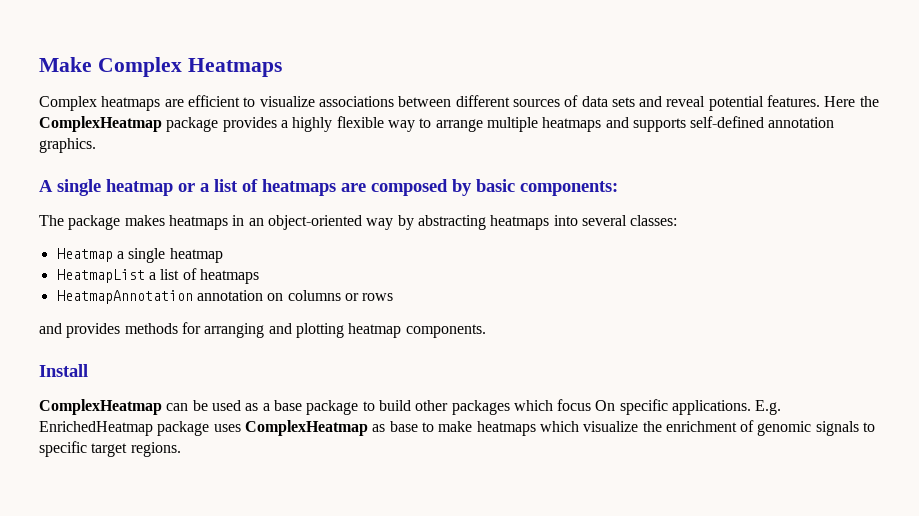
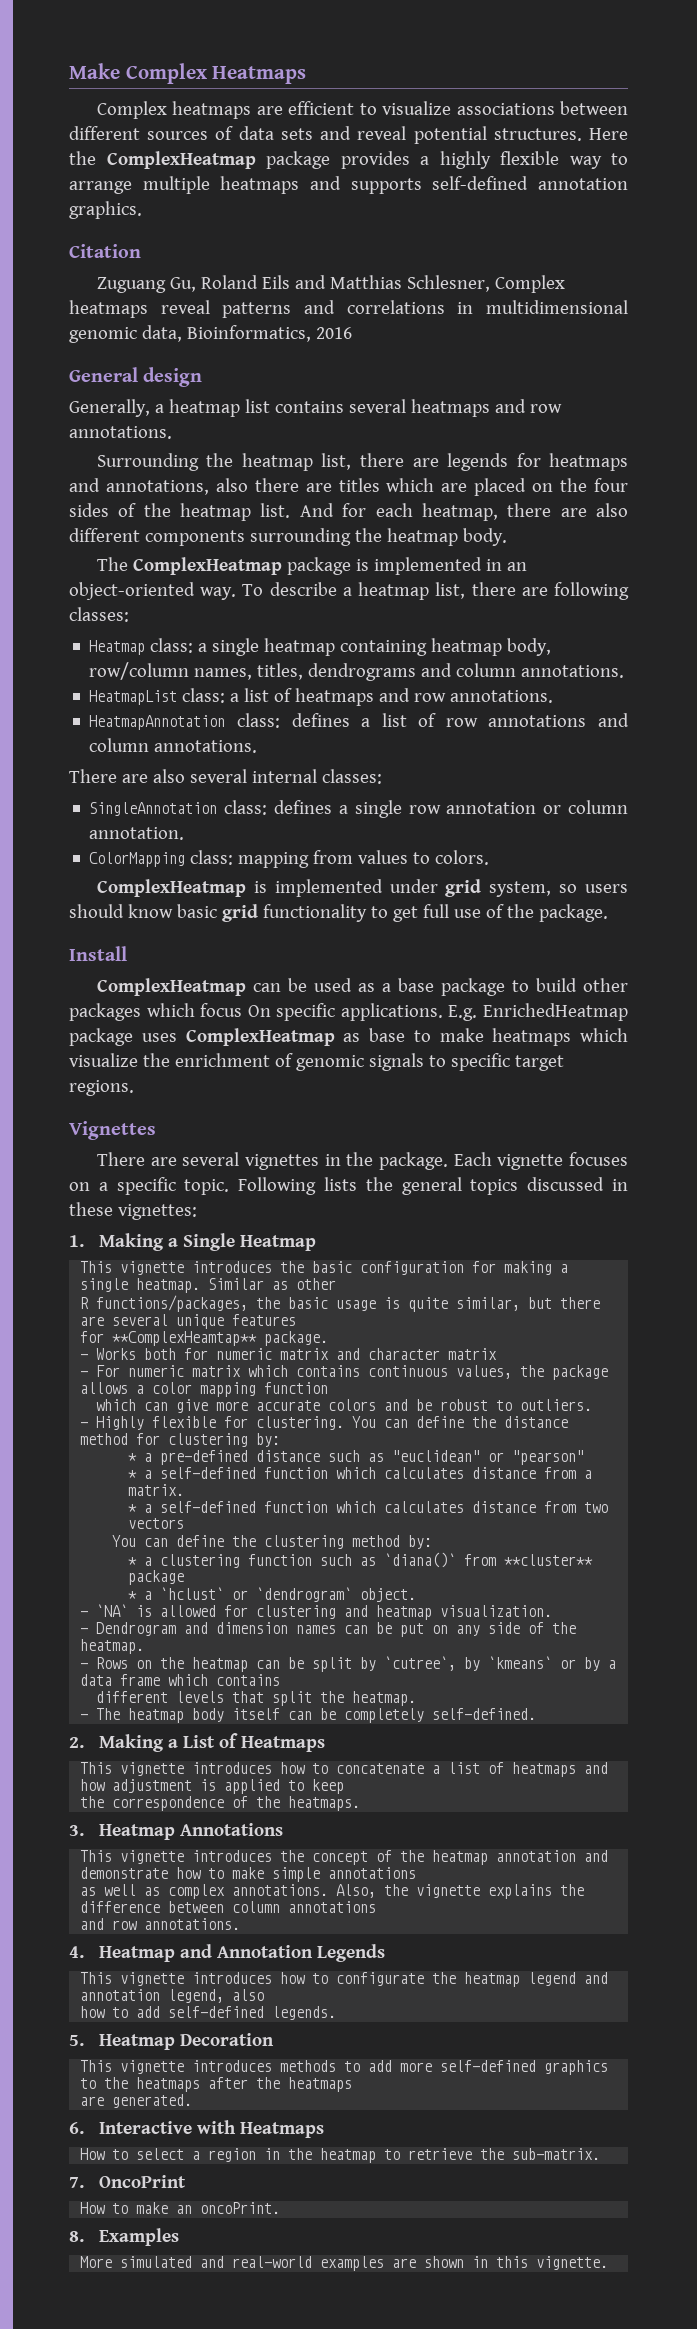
[767,95,821,107] features. -> [493,128,582,141] structures.
[39,179,618,196] [39,215,678,230] [56,248,223,263] [56,268,259,284] [56,290,394,304] [39,322,486,338] A single heatmap or a list of heatmaps are composed by basic components: // The package makes heatmaps in an object-oriented way by abstracting heatmaps into several classes: // Heatmap a single heatmap // HeatmapList a list of heatmaps // HeatmapAnnotation annotation on columns or rows // and provides methods for arranging and plotting heatmap components. -> [69,244,141,258] [96,275,565,293] [69,300,628,318] [69,325,352,343] [69,367,203,387] [69,399,562,417] [69,426,172,439] [96,453,628,471] [69,478,629,496] [69,503,629,521] [69,528,507,546] [96,557,527,575] [69,582,629,600] [69,607,129,622] [89,638,552,656] [89,662,625,681] [89,688,554,706] [89,713,629,730] [89,738,258,753] [69,769,382,784] [89,800,628,818] [89,827,185,840] [89,850,490,868] [96,879,628,897] [69,904,608,922] Citation // Zuguang Gu, Roland Eils and Matthias Schlesner, Complex heatmaps reveal patterns and correlations in multidimensional genomic data, Bioinformatics, 2016 // General design // Generally, a heatmap list contains several heatmaps and row annotations. // Surrounding the heatmap list, there are legends for heatmaps and annotations, also there are titles which are placed on the four sides of the heatmap list. And for each heatmap, there are also different components surrounding the heatmap body. // The ComplexHeatmap package is implemented in an object-oriented way. To describe a heatmap list, there are following classes: // Heatmap class: a single heatmap containing heatmap body, row/column names, titles, dendrograms and column annotations. // HeatmapList class: a list of heatmaps and row annotations. // HeatmapAnnotation class: defines a list of row annotations and column annotations. // There are also several internal classes: // SingleAnnotation class: defines a single row annotation or column annotation. // ColorMapping class: mapping from values to colors. // ComplexHeatmap is implemented under grid system, so users should know basic grid functionality to get full use of the package.
(181, 449) none -> [69,1121,156,1140] [96,1152,628,1170] [69,1177,628,1195] [69,1202,197,1220] [69,1233,316,1251] [80,1261,569,1275] [80,1278,337,1293] [80,1295,601,1312] [80,1314,297,1329] [80,1331,329,1346] [80,1348,498,1360] [80,1365,609,1380] [80,1382,329,1397] [96,1399,593,1413] [80,1416,569,1430] [80,1433,281,1447] [128,1450,585,1465] [128,1467,593,1479] [128,1484,185,1496] [128,1501,609,1513] [128,1518,185,1529] [112,1535,433,1549] [128,1552,594,1568] [128,1570,185,1585] [128,1587,417,1602] [80,1604,553,1620] [80,1622,577,1637] [80,1639,145,1654] [80,1656,617,1672] [80,1674,281,1686] [96,1691,417,1706] [80,1708,537,1723] [69,1733,325,1752] [80,1762,609,1777] [80,1779,345,1794] [80,1796,361,1811] [69,1823,283,1840] [80,1850,609,1865] [80,1867,417,1882] [80,1884,585,1899] [80,1901,377,1913] [80,1918,241,1930] [69,1944,385,1962] [80,1972,609,1987] [80,1989,265,2003] [80,2006,337,2020] [69,2033,274,2050] [80,2060,609,2075] [80,2077,353,2092] [80,2094,193,2108] [69,2120,324,2138] [80,2148,601,2163] [69,2175,186,2188] [80,2202,281,2214] [69,2228,179,2246] [80,2256,609,2271] // Vignettes // There are several vignettes in the package. Each vignette focuses on a specific topic. Following lists the general topics discussed in these vignettes: // 1. Making a Single Heatmap // This vignette introduces the basic configuration for making a single heatmap. Similar as other // R functions/packages, the basic usage is quite similar, but there are several unique features // for **ComplexHeamtap** package. // - Works both for numeric matrix and character matrix // - For numeric matrix which contains continuous values, the package allows a color mapping function // which can give more accurate colors and be robust to outliers. // - Highly flexible for clustering. You can define the distance method for clustering by: // * a pre-defined distance such as "euclidean" or "pearson" // * a self-defined function which calculates distance from a matrix. // * a self-defined function which calculates distance from two vectors // You can define the clustering method by: // * a clustering function such as `diana()` from **cluster** package // * a `hclust` or `dendrogram` object. // - `NA` is allowed for clustering and heatmap visualization. // - Dendrogram and dimension names can be put on any side of the heatmap. // - Rows on the heatmap can be split by `cutree`, by `kmeans` or by a data frame which contains // different levels that split the heatmap. // - The heatmap body itself can be completely self-defined. // 2. Making a List of Heatmaps // This vignette introduces how to concatenate a list of heatmaps and how adjustment is applied to keep // the correspondence of the heatmaps. // 3. Heatmap Annotations // This vignette introduces the concept of the heatmap annotation and demonstrate how to make simple annotations // as well as complex annotations. Also, the vignette explains the difference between column annotations // and row annotations. // 4. Heatmap and Annotation Legends // This vignette introduces how to configurate the heatmap legend and annotation legend, also // how to add self-defined legends. // 5. Heatmap Decoration // This vignette introduces methods to add more self-defined graphics to the heatmaps after the heatmaps // are generated. // 6. Interactive with Heatmaps // How to select a region in the heatmap to retrieve the sub-matrix. // 7. OncoPrint // How to make an oncoPrint. // 8. Examples // More simulated and real-world examples are shown in this vignette.

